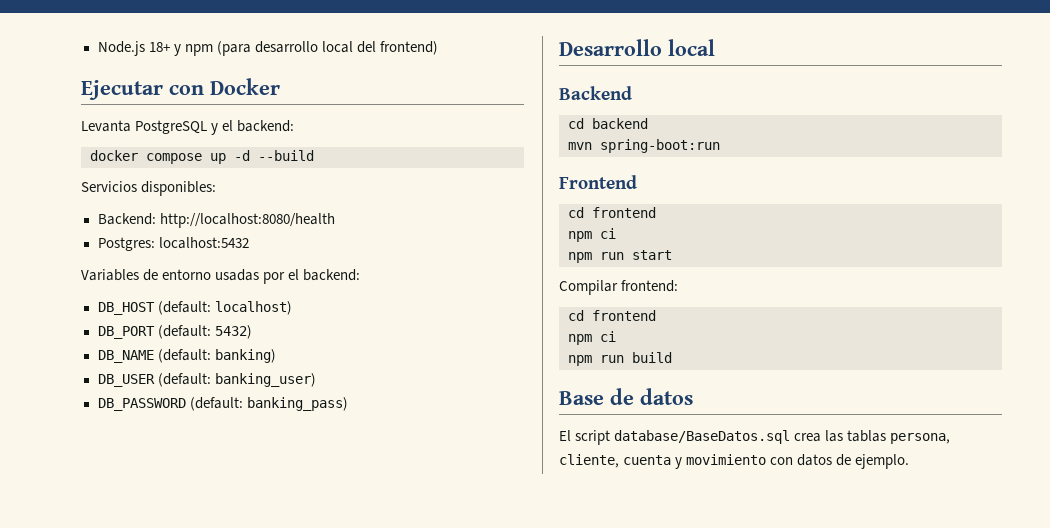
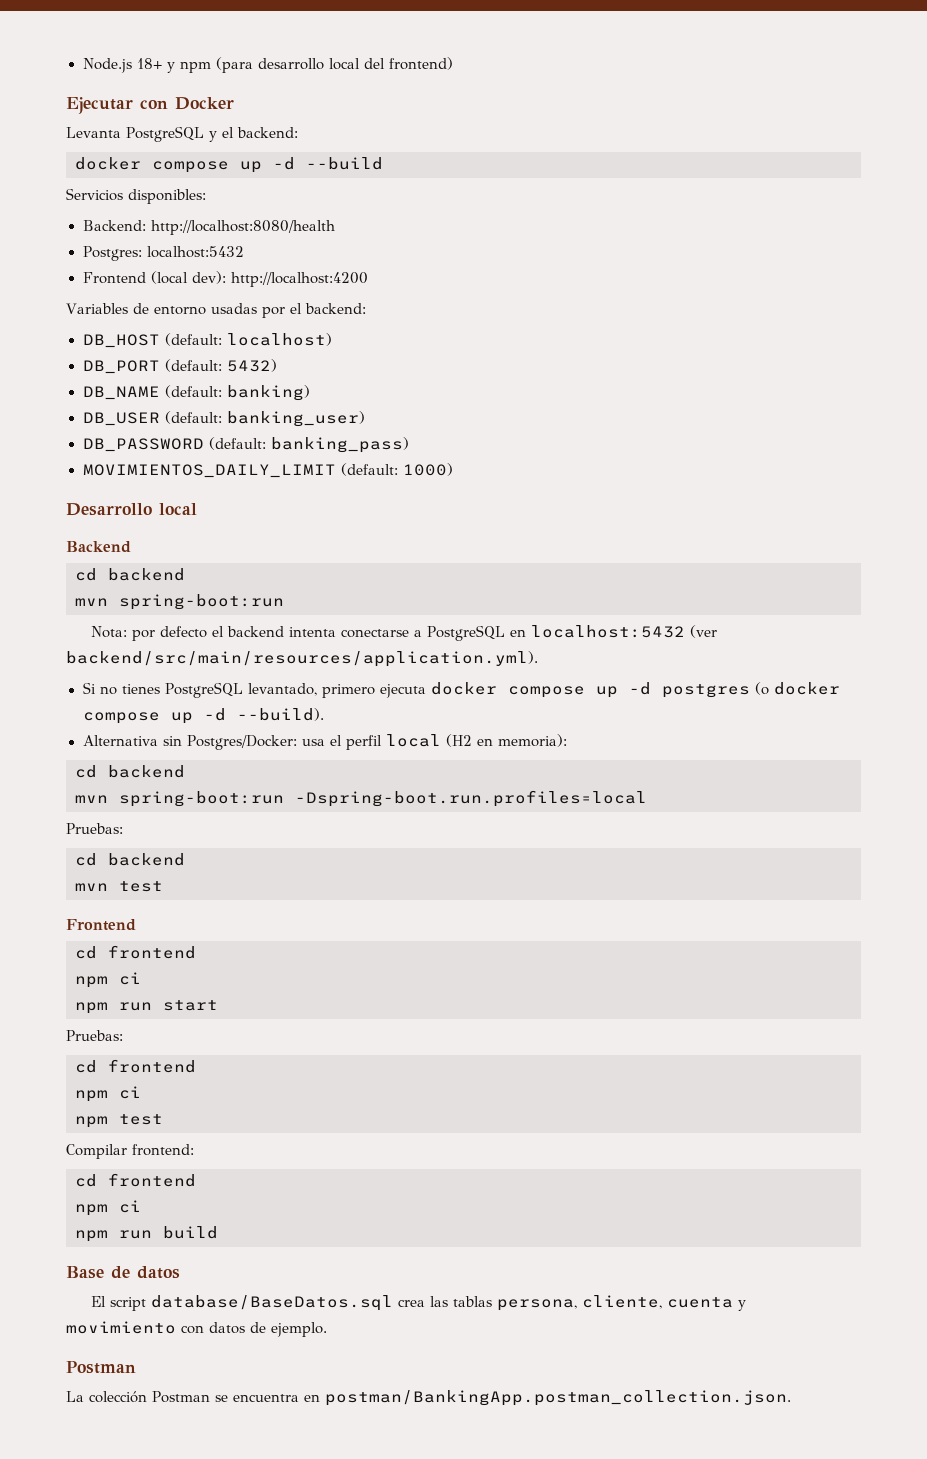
(249, 243) none -> [82,271,368,287] // Frontend (local dev): http://localhost:4200
(348, 404) none -> [82,463,453,478] // MOVIMIENTOS_DAILY_LIMIT (default: 1000)
(720, 146) none -> [91,625,718,641] [66,651,538,667] [82,682,840,698] [82,708,324,724] [82,734,567,750] [75,765,185,778] [75,790,647,807] [66,823,123,834] [75,853,185,866] [75,881,163,892] // Nota: por defecto el backend intenta conectarse a PostgreSQL en localhost:5432 (ver backend/src/main/resources/application.yml). // Si no tienes PostgreSQL levantado, primero ejecuta docker compose up -d postgres (o docker compose up -d --build). // Alternativa sin Postgres/Docker: usa el perfil local (H2 en memoria): // cd backend // mvn spring-boot:run -Dspring-boot.run.profiles=local // Pruebas: // cd backend // mvn test
(672, 255) none -> [66,1030,123,1041] [75,1059,196,1073] [75,1086,141,1102] [75,1114,163,1128] // Pruebas: // cd frontend // npm ci // npm test
(910, 461) none -> [66,1361,136,1374] [66,1390,791,1406] // Postman // La colección Postman se encuentra en postman/BankingApp.postman_collection.json.

